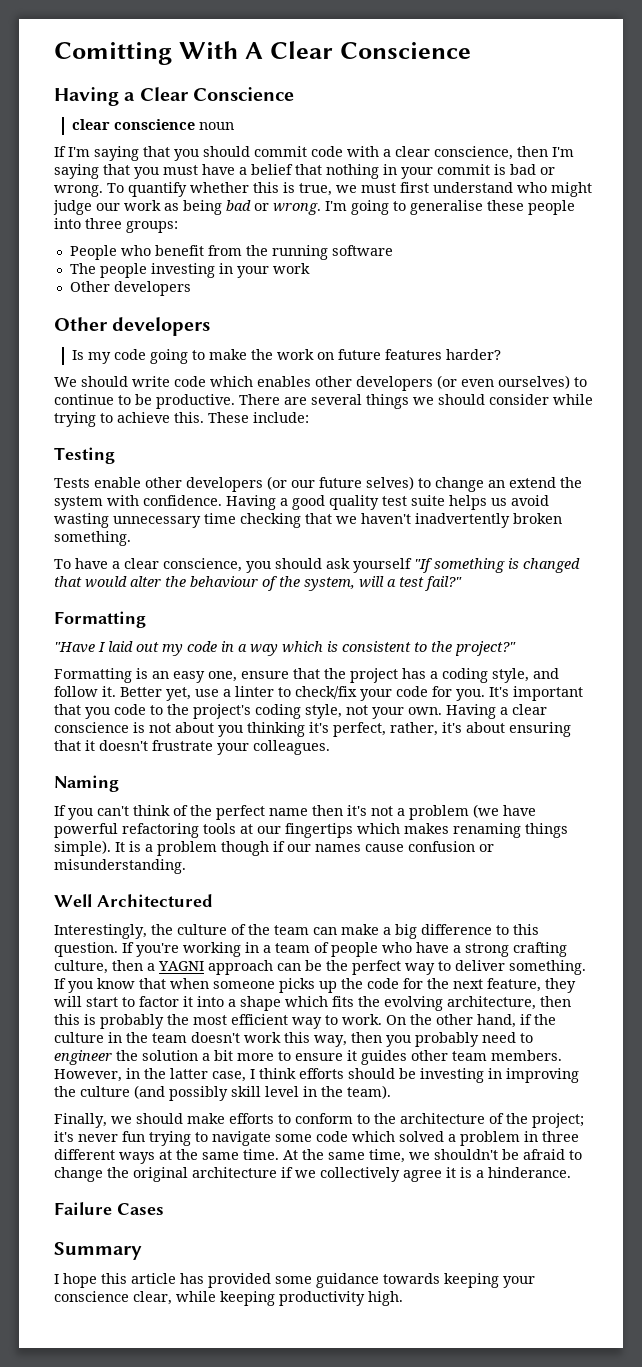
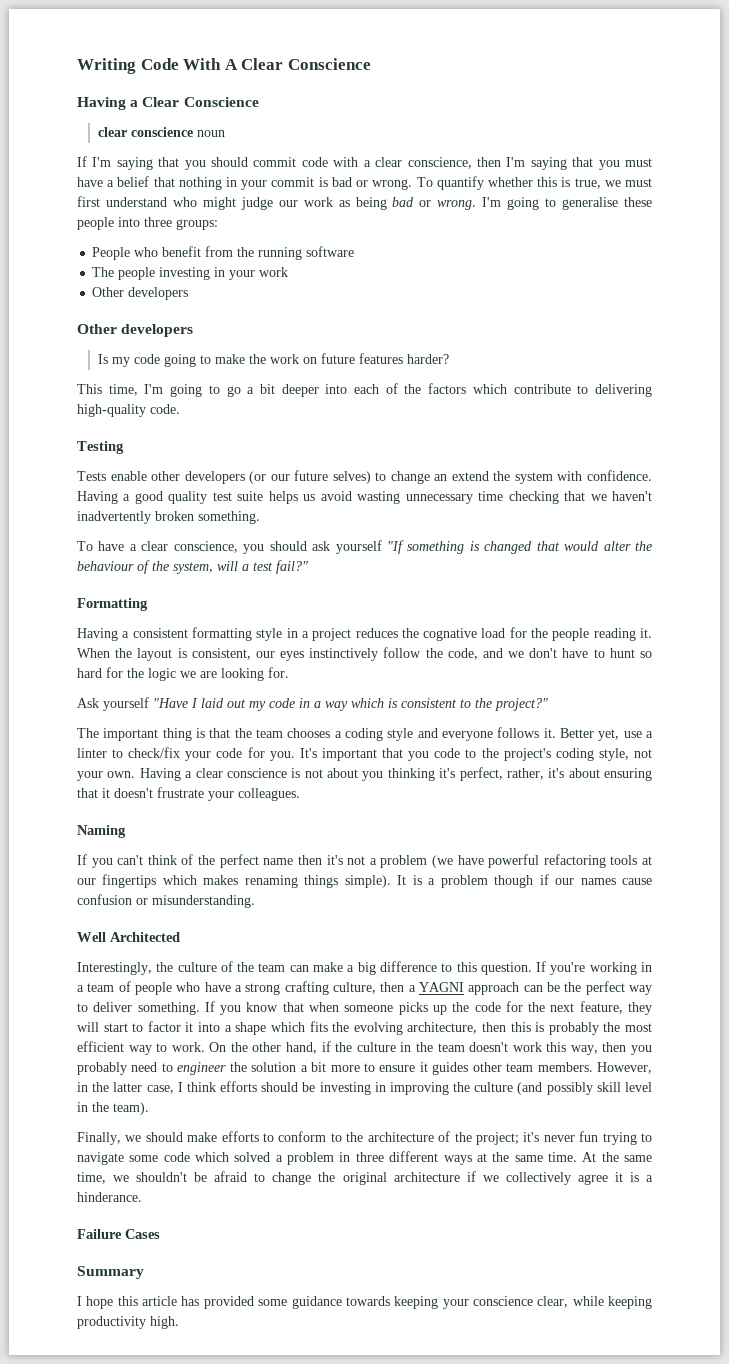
[54,42,172,65] Comitting -> [77,58,179,74] Writing Code
[54,375,587,391] [54,394,593,409] [54,412,309,427] We should write code which enables other developers (or even ourselves) to continue to be productive. There are several things we should consider while trying to achieve this. These include: -> [77,383,652,397] [77,404,180,417] This time, I'm going to go a bit deeper into each of the factors which contribute to delivering high-quality code.
(146, 619) none -> [77,627,652,641] [77,647,652,661] [77,667,289,681] [77,697,149,711] Having a consistent formatting style in a project reduces the cognative load for the people reading it. When the layout is consistent, our eyes instinctively follow the code, and we don't have to hunt so hard for the logic we are looking for. // Ask yourself
[54,668,559,683] [54,686,98,697] Formatting is an easy one, ensure that the project has a coding style, and follow -> [77,727,540,741] The important thing is that the team chooses a coding style and everyone follows
[97,894,213,907] Architectured -> [110,932,180,942] Architected

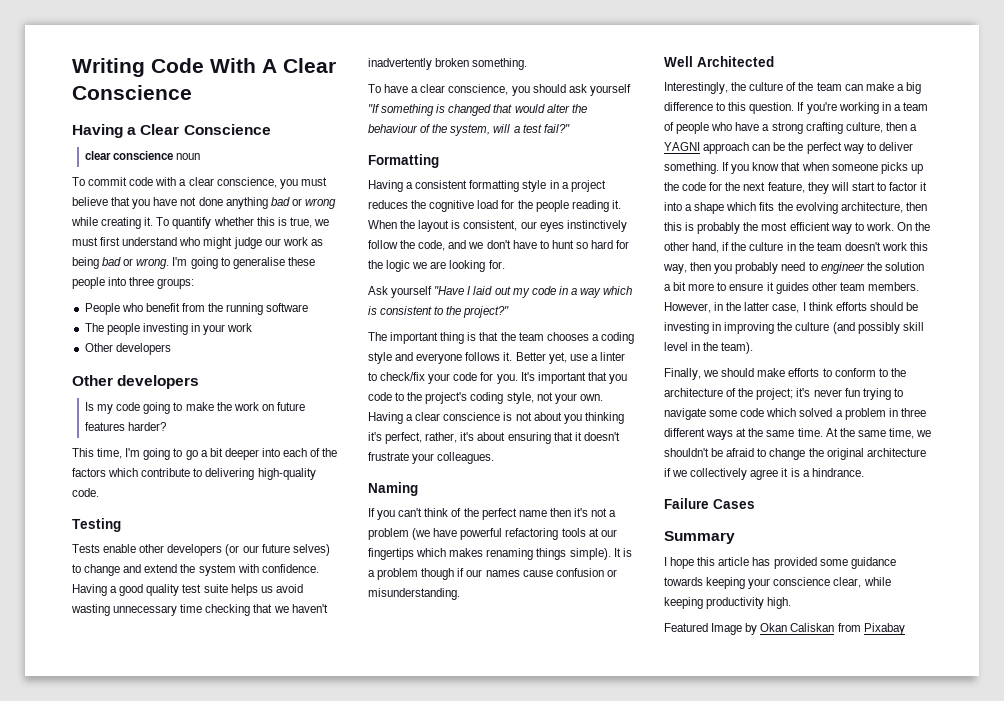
[77,156,249,170] If I'm saying that you should -> [72,177,85,186] To
[476,157,652,170] [77,176,413,190] then I'm saying that you must have a belief that nothing in your commit is bad or wrong. -> [279,177,327,189] [72,197,336,209] [71,217,154,229] you must believe that you have not done anything bad or wrong while creating it.
[434,474,448,481] an -> [123,564,142,573] and
[423,628,478,641] cognative -> [429,200,475,212] cognitive
[77,1192,142,1202] hinderance. -> [811,468,864,477] hindrance.
(179, 1322) none -> [664,623,905,635] // Featured Image by Okan Caliskan from Pixabay

